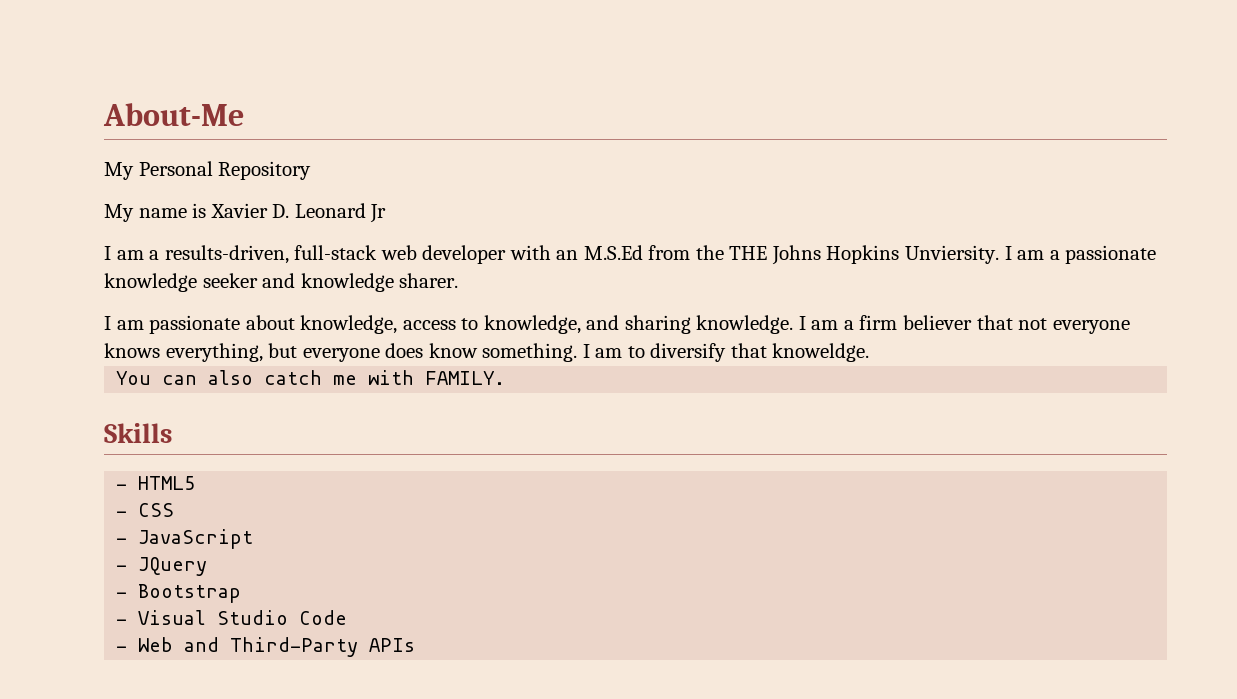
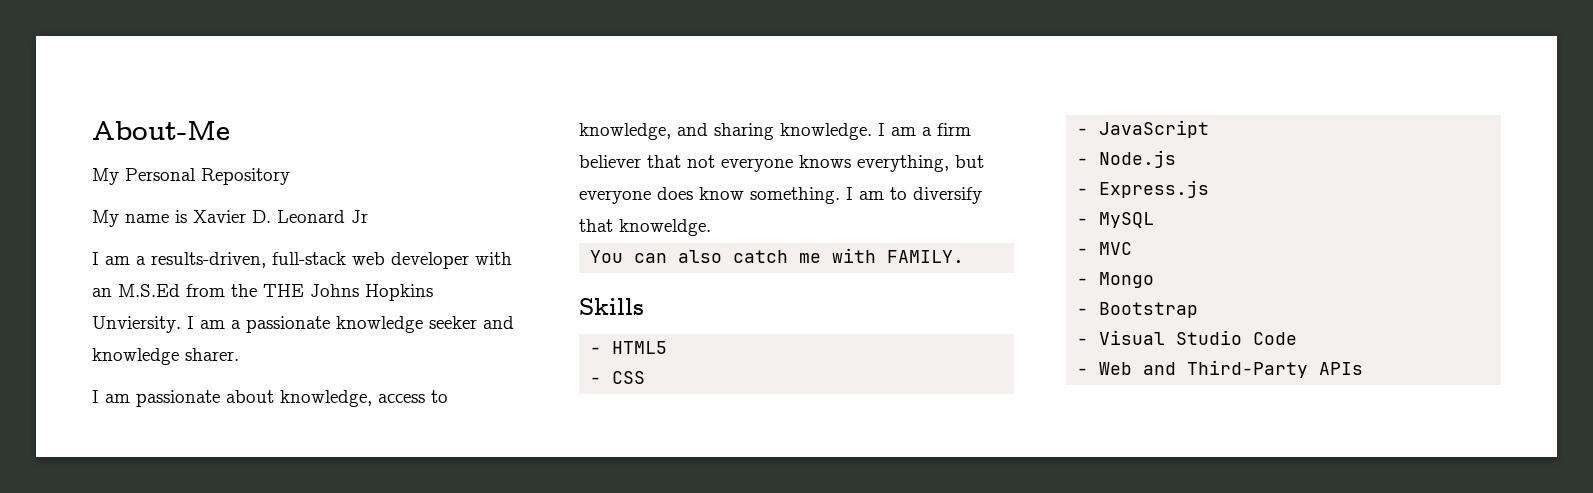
[138,557,208,576] JQuery -> [1099,150,1177,168] [1077,180,1210,198] [1077,212,1155,228] [1077,242,1133,255] [1077,272,1155,288] Node.js // - Express.js // - MySQL // - MVC // - Mongo

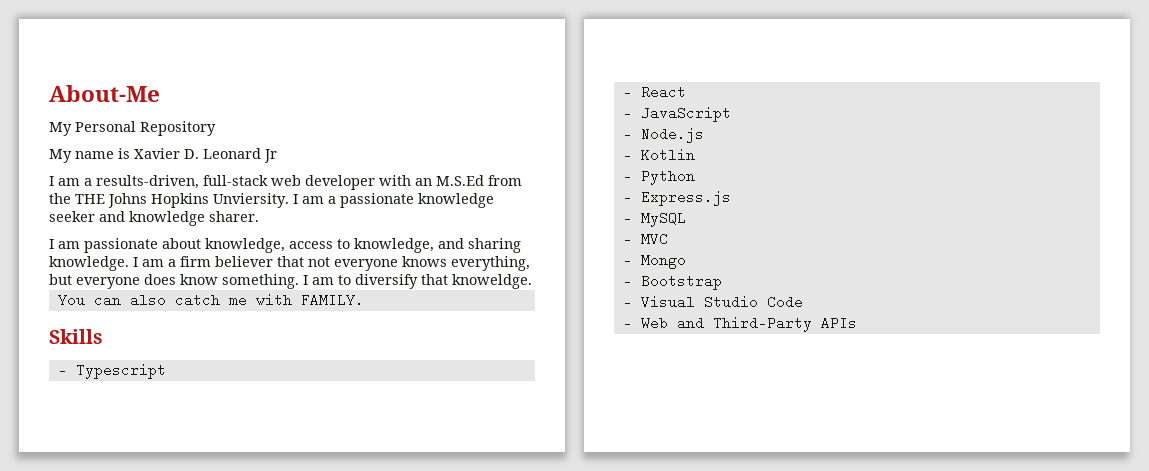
[612,341,668,354] [590,371,646,384] HTML5 // - CSS -> [75,363,166,379] [622,85,686,99] Typescript // - React
(1177, 159) none -> [622,148,695,162] [622,169,695,185] // - Kotlin // - Python

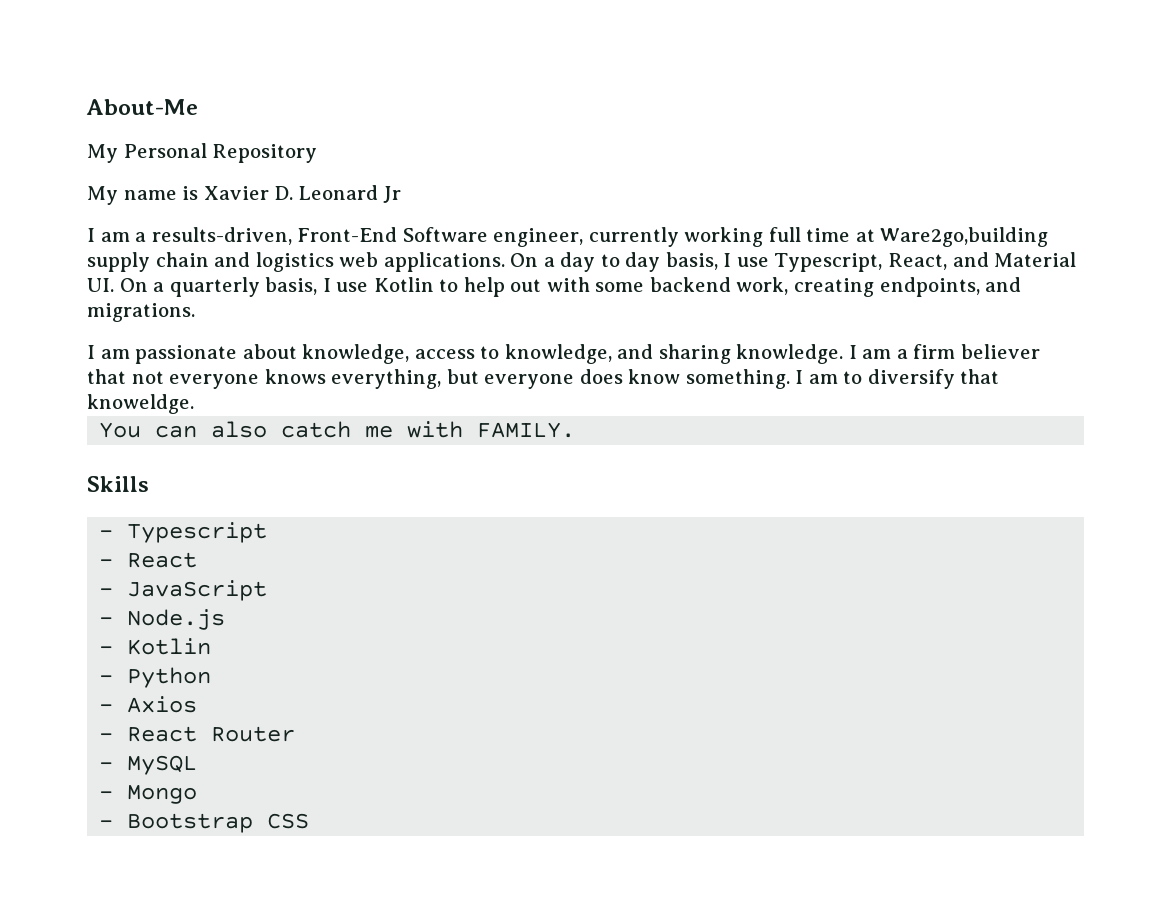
[203,175,522,190] [49,193,494,208] [49,211,259,226] full-stack web developer with an M.S.Ed from the THE Johns Hopkins Unviersity. I am a passionate knowledge seeker and knowledge sharer. -> [297,227,1049,247] [87,252,1077,272] [87,277,1022,297] [87,303,195,322] Front-End Software engineer, currently working full time at Ware2go,building supply chain and logistics web applications. On a day to day basis, I use Typescript, React, and Material UI. On a quarterly basis, I use Kotlin to help out with some backend work, creating endpoints, and migrations.
[640,190,731,206] Express.js -> [127,696,198,713] [99,726,296,742] Axios // - React Router
[622,232,668,246] // - MVC -> (198, 765) none
[622,295,803,309] [622,316,857,332] // - Visual Studio Code // - Web and Third-Party APIs -> [267,813,310,829] CSS

